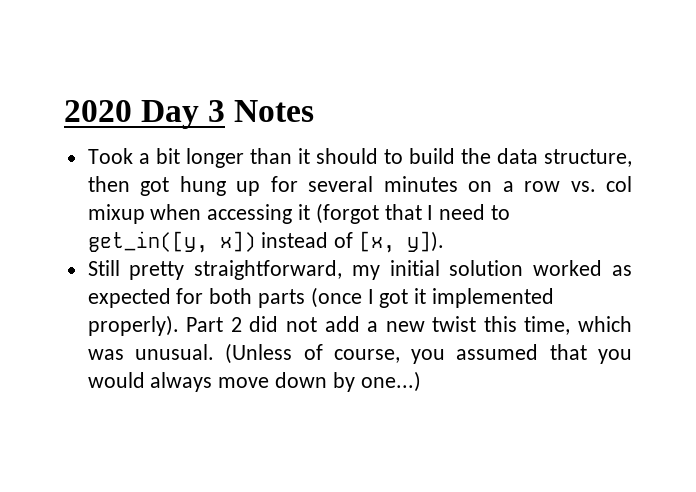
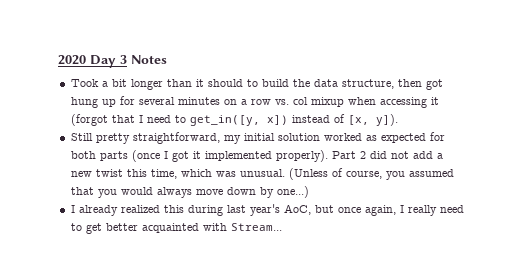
(421, 381) none -> [70,204,464,216] [70,223,282,234] // I already realized this during last year's AoC, but once again, I really need to get better acquainted with Stream...

